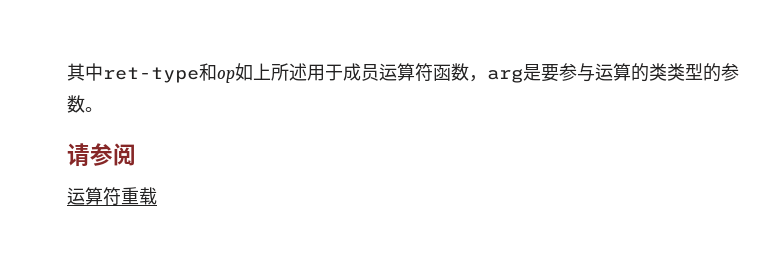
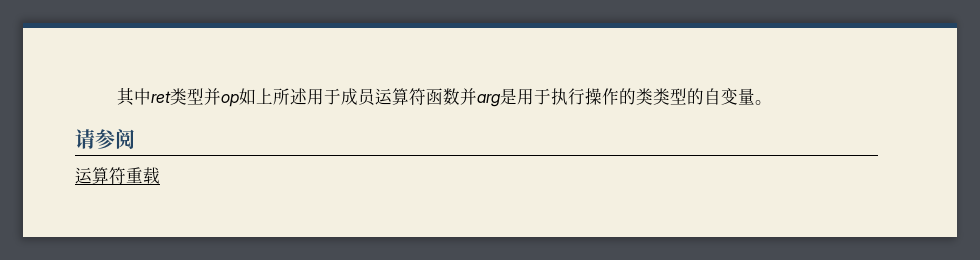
[103,63,217,83] ret-type和 -> [151,88,222,105] ret类型并
[469,63,631,83] ，arg是要参与运算 -> [460,88,620,107] 并arg是用于执行操作
[721,63,739,81] [67,95,85,113] 参数 -> [704,88,756,105] 自变量

